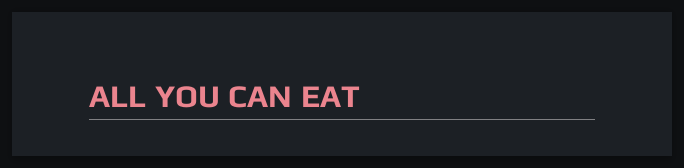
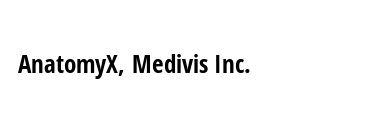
[89,86,360,108] ALL YOU CAN EAT -> [18,54,252,79] AnatomyX, Medivis Inc.

